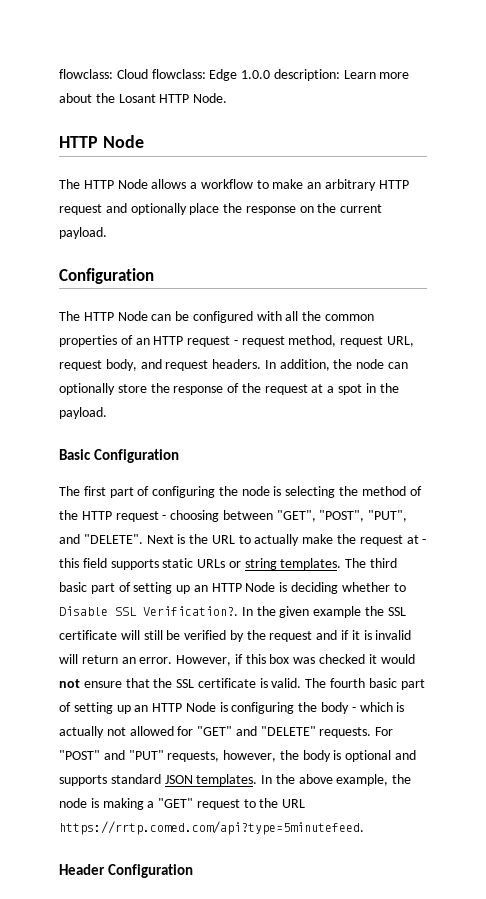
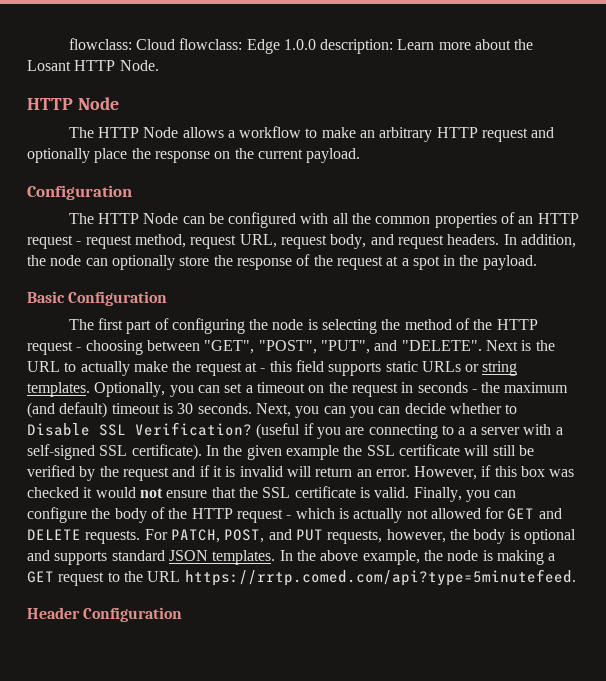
[345,558,398,568] [59,582,406,594] [59,606,238,616] The third basic part of setting up an HTTP Node is deciding whether to Disable SSL Verification?. -> [94,382,569,397] [27,402,518,418] [27,422,563,439] [27,444,202,460] Optionally, you can set a timeout on the request in seconds - the maximum (and default) timeout is 30 seconds. Next, you can you can decide whether to Disable SSL Verification? (useful if you are connecting to a a server with a self-signed SSL certificate).
[305,678,425,690] [59,702,350,714] The fourth basic part of setting up an HTTP Node is configuring the body -> [413,487,517,502] [27,507,283,523] Finally, you can configure the body of the HTTP request
[197,726,394,738] [59,750,164,760] "GET" and "DELETE" requests. For "POST" and "PUT" -> [507,508,562,520] [27,529,323,544] GET and DELETE requests. For PATCH, POST, and PUT
[158,798,194,808] "GET" -> [27,571,54,583] GET

